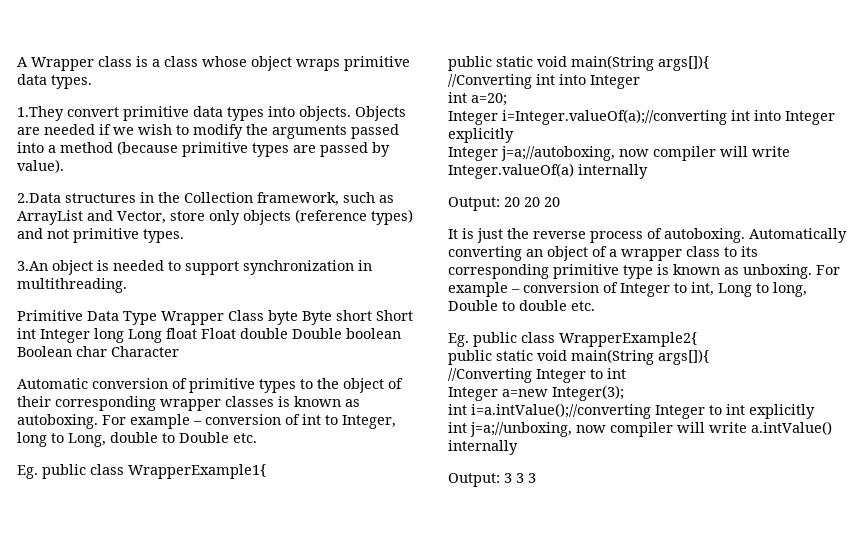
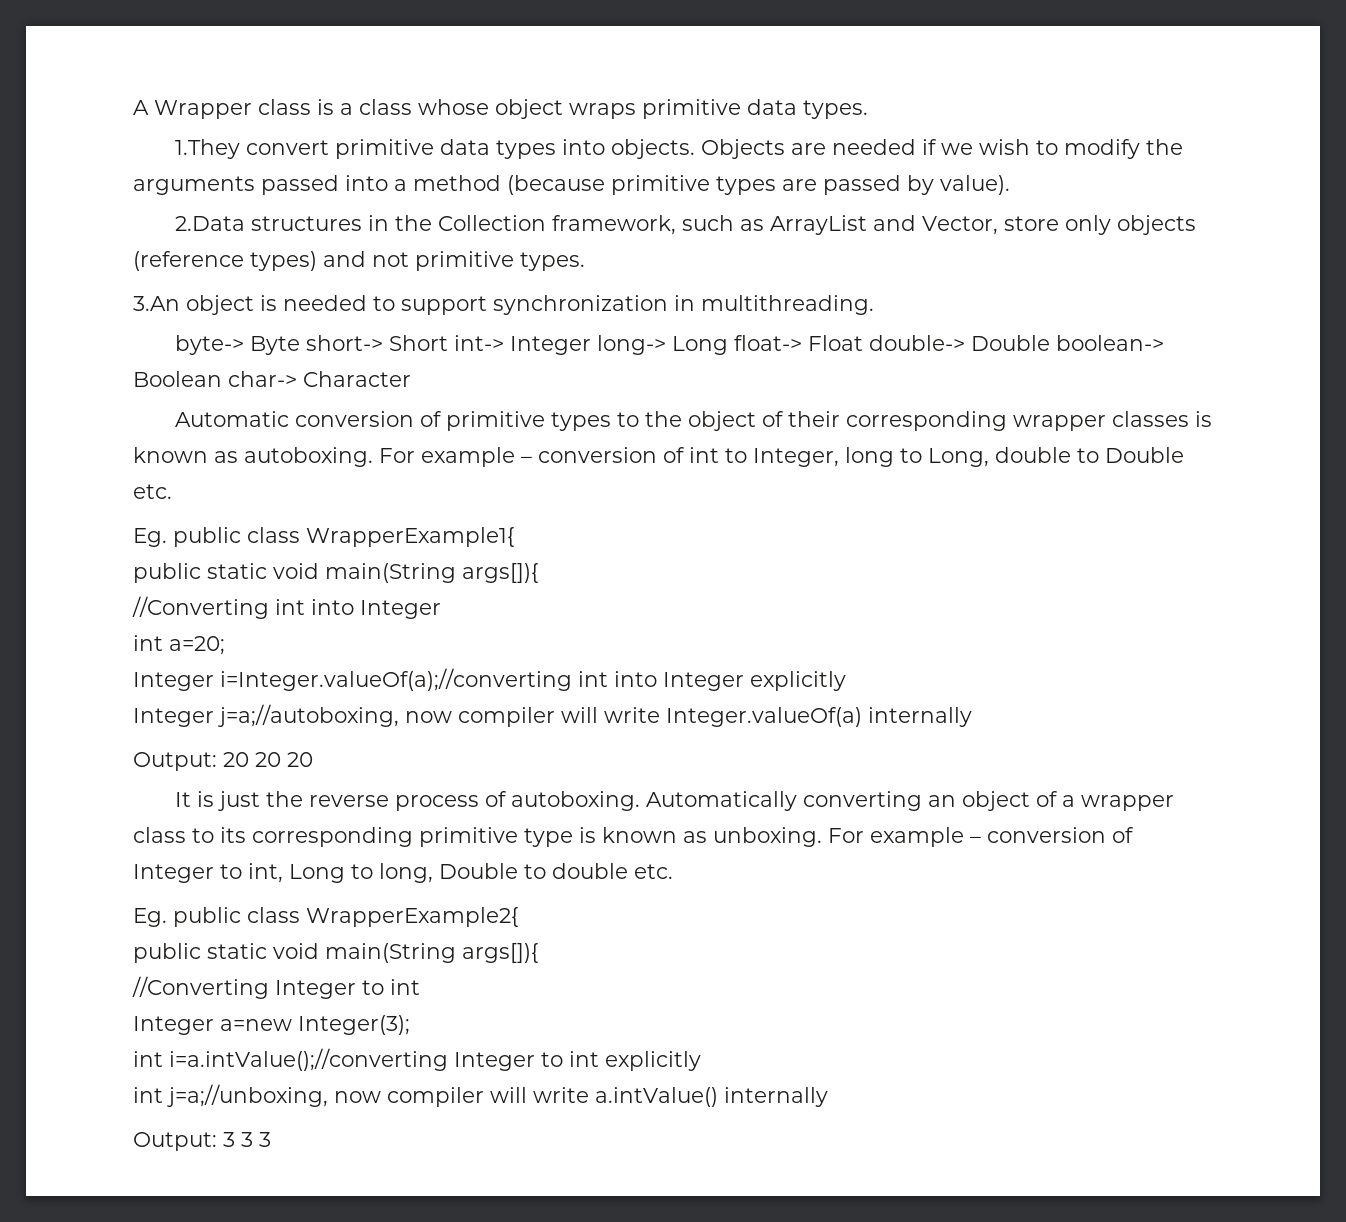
[17,310,413,325] [17,328,401,343] [17,346,107,357] Primitive Data Type Wrapper Class byte Byte short Short int Integer long Long float Float double Double boolean Boolean char -> [175,335,1165,355] [133,371,297,387] byte-> Byte short-> Short int-> Integer long-> Long float-> Float double-> Double boolean-> Boolean char->

